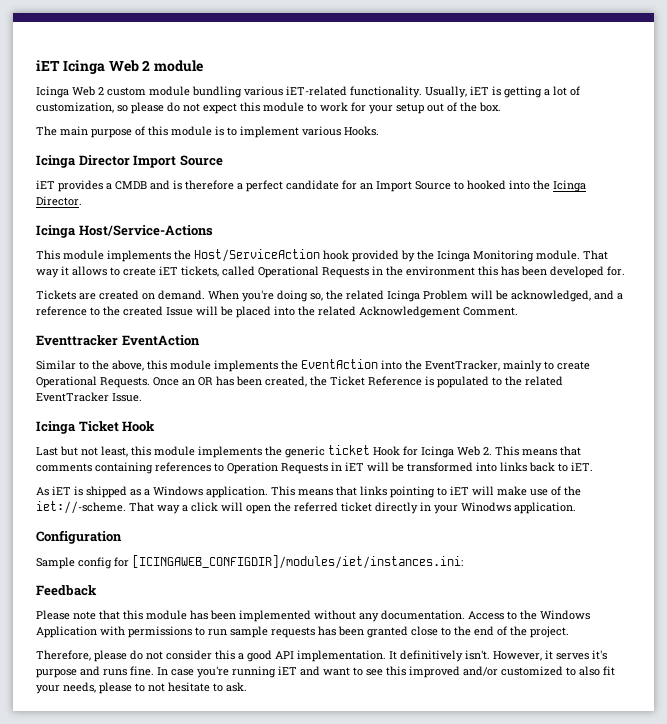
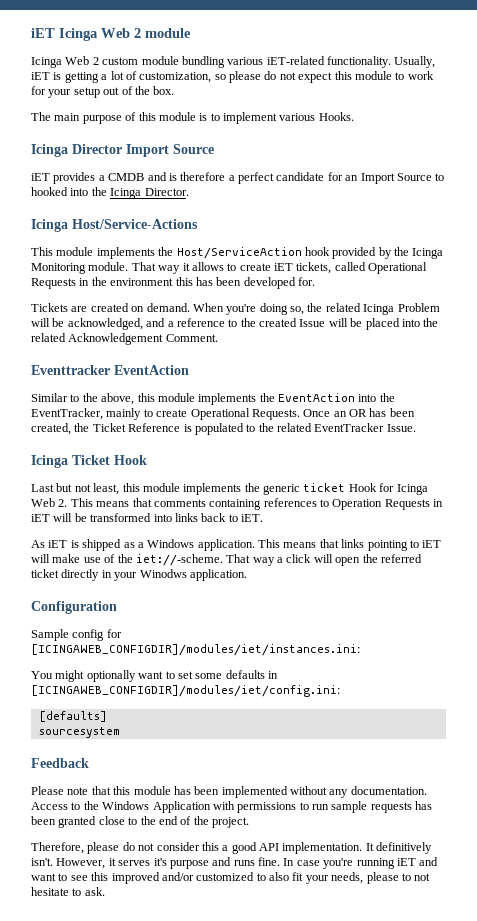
(463, 562) none -> [31,670,278,682] [31,685,340,697] [38,711,107,722] [38,727,120,738] // You might optionally want to set some defaults in [ICINGAWEB_CONFIGDIR]/modules/iet/config.ini: // [defaults] // sourcesystem

